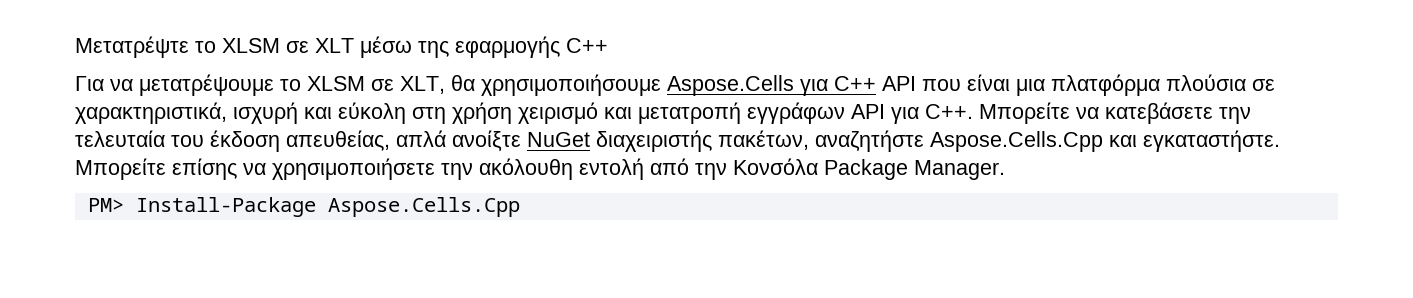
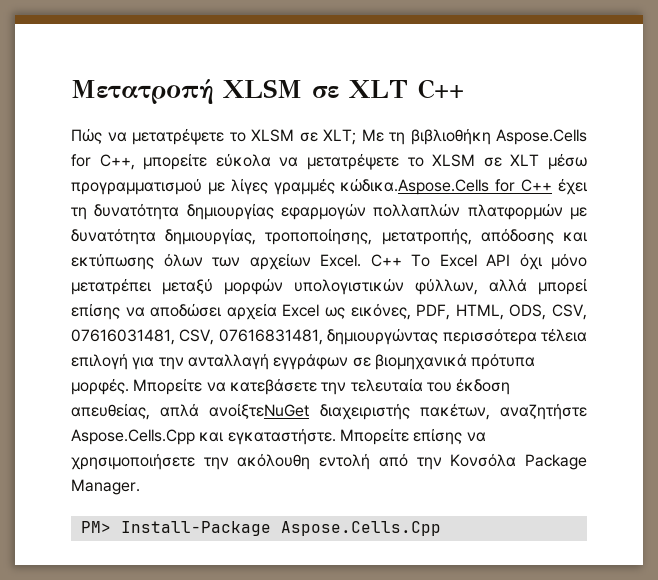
[75,36,189,58] Μετατρέψτε -> [71,79,464,104] [71,128,587,145] [71,153,399,170] Μετατροπή XLSM σε XLT C++ // Πώς να μετατρέψετε το XLSM σε XLT; Με τη βιβλιοθήκη Aspose.Cells for C++, μπορείτε εύκολα να μετατρέψετε
[418,36,608,58] [75,74,1275,96] [75,102,973,124] της εφαρμογής C++ // Για να μετατρέψουμε το XLSM σε XLT, θα χρησιμοποιήσουμε Aspose.Cells για C++ API που είναι μια πλατφόρμα πλούσια σε χαρακτηριστικά, ισχυρή και εύκολη στη χρήση χειρισμό και μετατροπή εγγράφων API για C++. -> [71,178,587,195] [71,203,587,220] [71,228,587,245] [71,253,587,270] [71,278,587,295] [71,303,588,320] [71,328,587,345] [71,353,536,370] [71,378,129,395] προγραμματισμού με λίγες γραμμές κώδικα.Aspose.Cells for C++ έχει τη δυνατότητα δημιουργίας εφαρμογών πολλαπλών πλατφορμών με δυνατότητα δημιουργίας, τροποποίησης, μετατροπής, απόδοσης και εκτύπωσης όλων των αρχείων Excel. C++ Το Excel API όχι μόνο μετατρέπει μεταξύ μορφών υπολογιστικών φύλλων, αλλά μπορεί επίσης να αποδώσει αρχεία Excel ως εικόνες, PDF, HTML, ODS, CSV, 07616031481, CSV, 07616831481, δημιουργώντας περισσότερα τέλεια επιλογή για την ανταλλαγή εγγράφων σε βιομηχανικά πρότυπα μορφές.
[452,130,590,152] ανοίξτε NuGet -> [209,403,310,419] ανοίξτεNuGet

